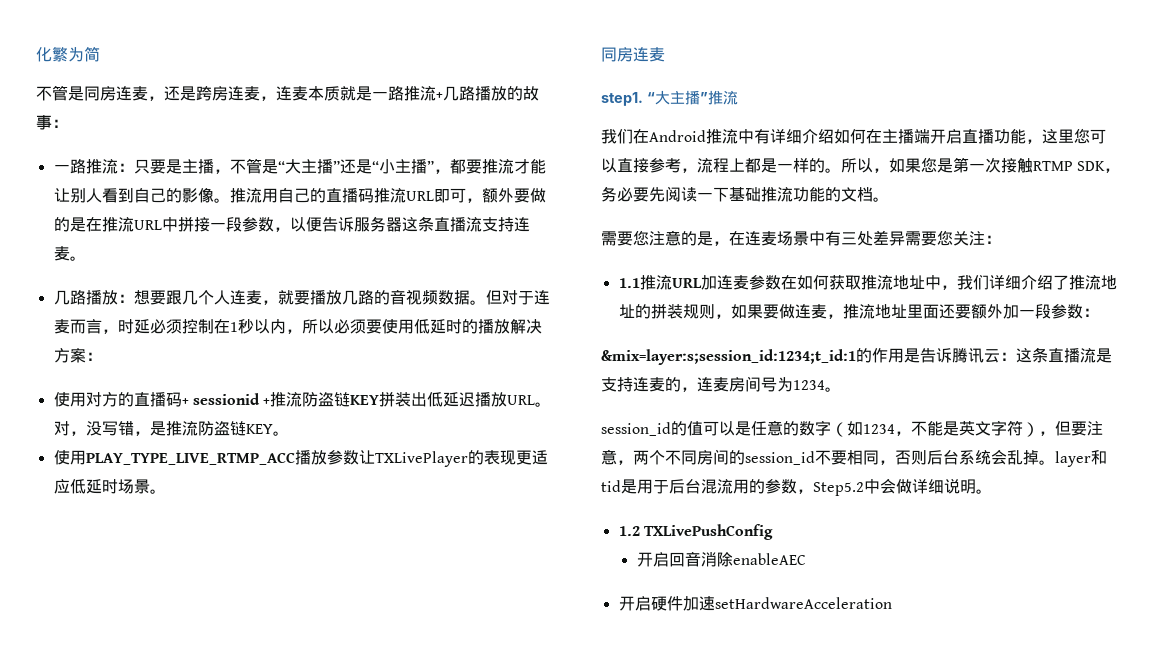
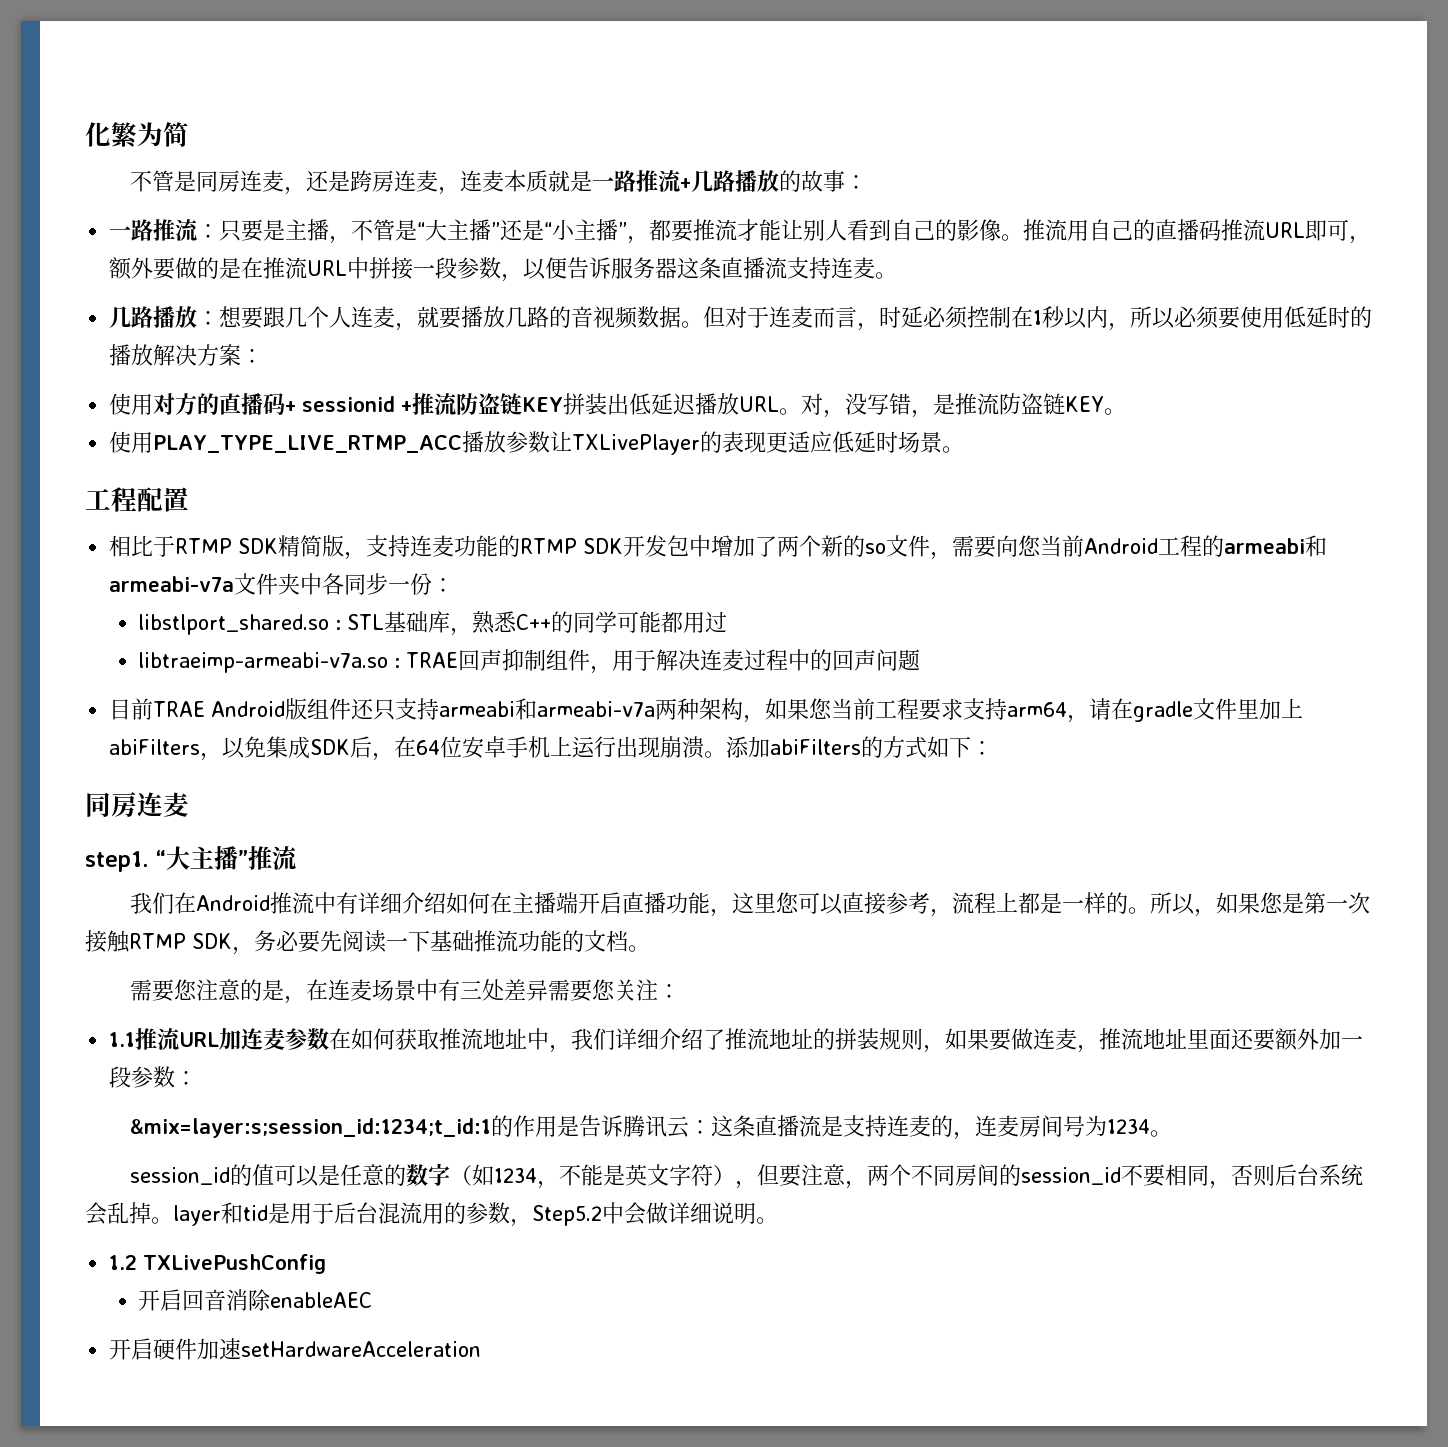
(166, 491) none -> [85,487,189,512] [109,535,1328,560] [109,573,455,595] [138,611,728,636] [138,649,921,674] [109,698,1304,723] [109,736,994,761] // 工程配置 // 相比于RTMP SDK精简版，支持连麦功能的RTMP SDK开发包中增加了两个新的so文件，需要向您当前Android工程的armeabi和armeabi-v7a文件夹中各同步一份： // libstlport_shared.so : STL基础库，熟悉C++的同学可能都用过 // libtraeimp-armeabi-v7a.so : TRAE回声抑制组件，用于解决连麦过程中的回声问题 // 目前TRAE Android版组件还只支持armeabi和armeabi-v7a两种架构，如果您当前工程要求支持arm64，请在gradle文件里加上abiFilters，以免集成SDK后，在64位安卓手机上运行出现崩溃。添加abiFilters的方式如下：

